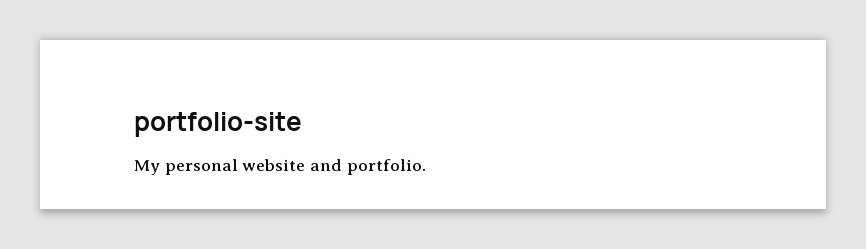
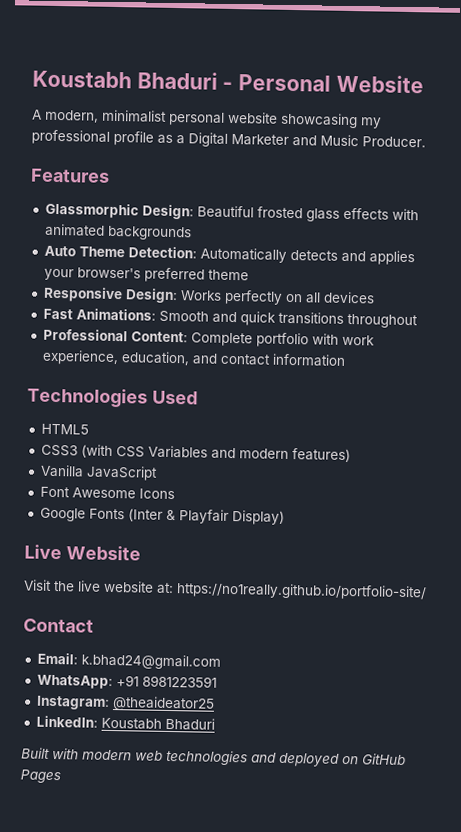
[134,112,302,137] [134,159,426,175] portfolio-site // My personal website and portfolio. -> [32,70,424,94] [32,109,382,129] [31,129,426,148] [30,168,110,183] [44,202,419,222] [44,223,192,241] [43,245,415,266] [43,267,249,283] [42,286,375,305] [42,308,418,329] [42,328,375,348] [41,349,346,367] [27,387,198,408] [40,423,89,435] [40,444,351,463] [39,464,158,481] [39,486,175,500] [39,507,285,525] [24,544,141,561] [23,579,427,601] [23,618,94,633] [36,652,221,670] [36,674,217,690] [35,695,215,712] [35,715,215,731] [21,747,406,767] [20,769,61,784] Koustabh Bhaduri - Personal Website // A modern, minimalist personal website showcasing my professional profile as a Digital Marketer and Music Producer. // Features // Glassmorphic Design: Beautiful frosted glass effects with animated backgrounds // Auto Theme Detection: Automatically detects and applies your browser's preferred theme // Responsive Design: Works perfectly on all devices // Fast Animations: Smooth and quick transitions throughout // Professional Content: Complete portfolio with work experience, education, and contact information // Technologies Used // HTML5 // CSS3 (with CSS Variables and modern features) // Vanilla JavaScript // Font Awesome Icons // Google Fonts (Inter & Playfair Display) // Live Website // Visit the live website at: https://no1really.github.io/portfolio-site/ // Contact // Email: k.bhad24@gmail.com // WhatsApp: +91 8981223591 // Instagram: @theaideator25 // LinkedIn: Koustabh Bhaduri // Built with modern web technologies and deployed on GitHub Pages

